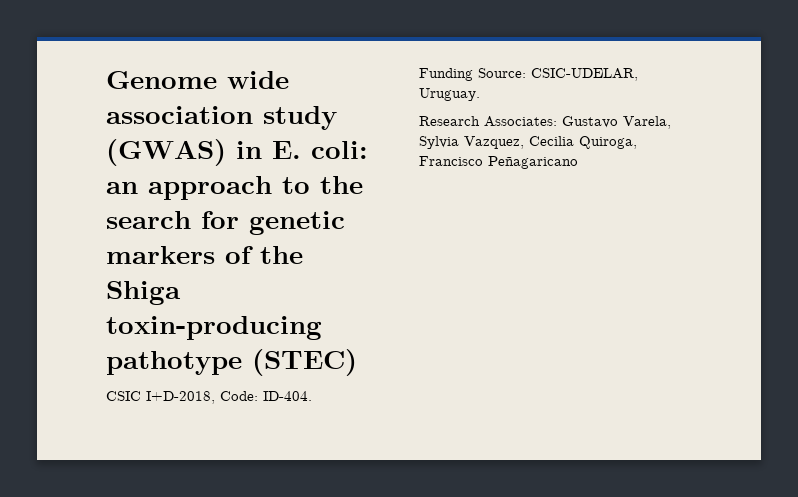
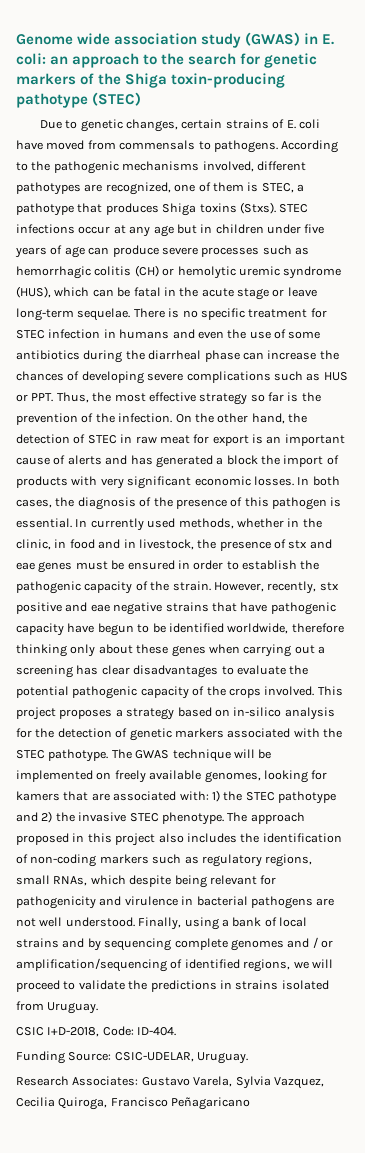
(357, 362) none -> [39,119,320,132] [16,140,339,153] [16,161,306,174] [16,182,304,195] [16,202,309,216] [16,224,325,237] [15,245,309,258] [16,265,342,279] [16,286,317,300] [16,308,327,321] [16,329,321,339] [16,350,339,363] [16,371,348,384] [16,392,321,405] [16,413,307,425] [16,434,345,446] [16,455,339,468] [16,476,340,489] [16,497,342,510] [16,518,322,531] [16,539,332,551] [16,560,320,573] [16,581,339,594] [16,602,336,615] [16,623,344,636] [16,644,325,657] [16,665,309,678] [16,686,343,699] [16,707,335,720] [16,728,342,741] [16,749,272,762] [16,770,328,783] [16,790,336,804] [16,811,305,825] [16,833,342,846] [16,854,313,867] [16,875,277,888] [16,896,335,909] [16,917,307,930] [16,937,333,951] [16,958,333,972] [16,980,329,992] [16,1001,99,1014] // Due to genetic changes, certain strains of E. coli have moved from commensals to pathogens. According to the pathogenic mechanisms involved, different pathotypes are recognized, one of them is STEC, a pathotype that produces Shiga toxins (Stxs). STEC infections occur at any age but in children under five years of age can produce severe processes such as hemorrhagic colitis (CH) or hemolytic uremic syndrome (HUS), which can be fatal in the acute stage or leave long-term sequelae. There is no specific treatment for STEC infection in humans and even the use of some antibiotics during the diarrheal phase can increase the chances of developing severe complications such as HUS or PPT. Thus, the most effective strategy so far is the prevention of the infection. On the other hand, the detection of STEC in raw meat for export is an important cause of alerts and has generated a block the import of products with very significant economic losses. In both cases, the diagnosis of the presence of this pathogen is essential. In currently used methods, whether in the clinic, in food and in livestock, the presence of stx and eae genes must be ensured in order to establish the pathogenic capacity of the strain. However, recently, stx positive and eae negative strains that have pathogenic capacity have begun to be identified worldwide, therefore thinking only about these genes when carrying out a screening has clear disadvantages to evaluate the potential pathogenic capacity of the crops involved. This project proposes a strategy based on in-silico analysis for the detection of genetic markers associated with the STEC pathotype. The GWAS technique will be implemented on freely available genomes, looking for kamers that are associated with: 1) the STEC pathotype and 2) the invasive STEC phenotype. The approach proposed in this project also includes the identification of non-coding markers such as regulatory regions, small RNAs, which despite being relevant for pathogenicity and virulence in bacterial pathogens are not well understood. Finally, using a bank of local strains and by sequencing complete genomes and / or amplification/sequencing of identified regions, we will proceed to validate the predictions in strains isolated from Uruguay.

